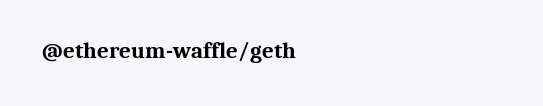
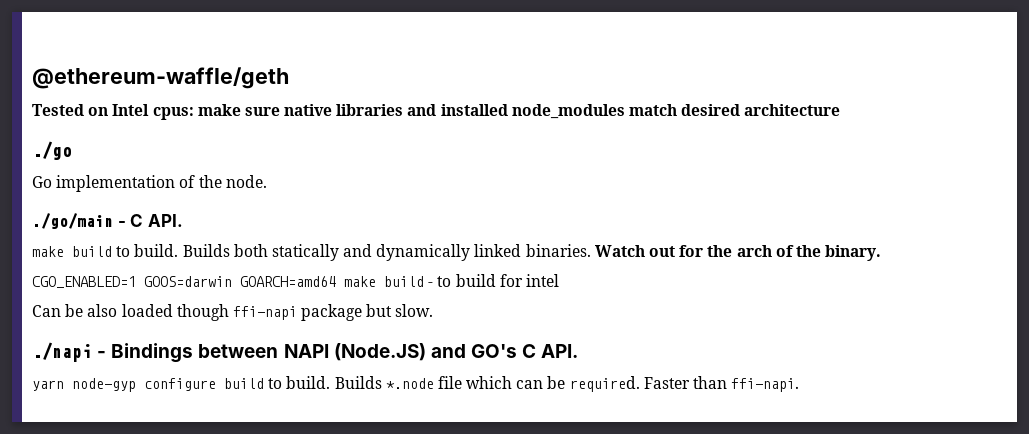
(296, 52) none -> [32,104,841,120] [32,141,72,160] [32,175,267,192] [32,213,183,229] [32,244,882,261] [32,274,559,288] [32,304,434,321] [32,342,579,363] [32,376,800,392] // Tested on Intel cpus: make sure native libraries and installed node_modules match desired architecture // ./go // Go implementation of the node. // ./go/main - C API. // make build to build. Builds both statically and dynamically linked binaries. Watch out for the arch of the binary. // CGO_ENABLED=1 GOOS=darwin GOARCH=amd64 make build - to build for intel // Can be also loaded though ffi-napi package but slow. // ./napi - Bindings between NAPI (Node.JS) and GO's C API. // yarn node-gyp configure build to build. Builds *.node file which can be required. Faster than ffi-napi.

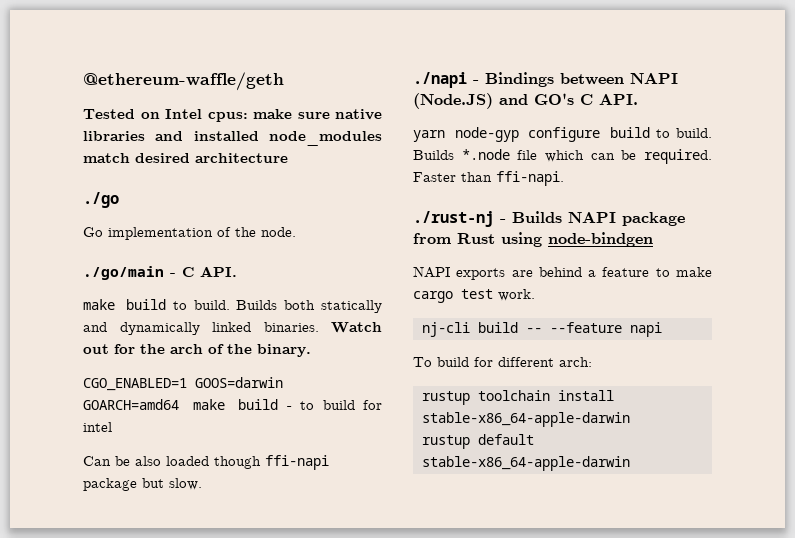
(800, 385) none -> [413,211,685,227] [413,232,653,247] [413,266,712,280] [413,289,535,303] [421,322,662,337] [413,357,592,367] [421,390,614,405] [421,412,630,427] [421,434,534,449] [421,456,630,471] // ./rust-nj - Builds NAPI package from Rust using node-bindgen // NAPI exports are behind a feature to make cargo test work. // nj-cli build -- --feature napi // To build for different arch: // rustup toolchain install stable-x86_64-apple-darwin // rustup default stable-x86_64-apple-darwin

